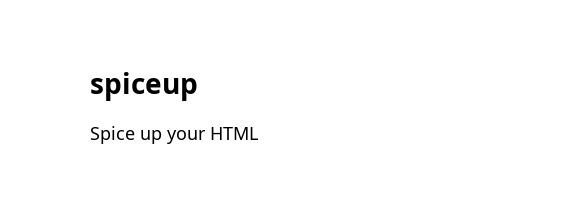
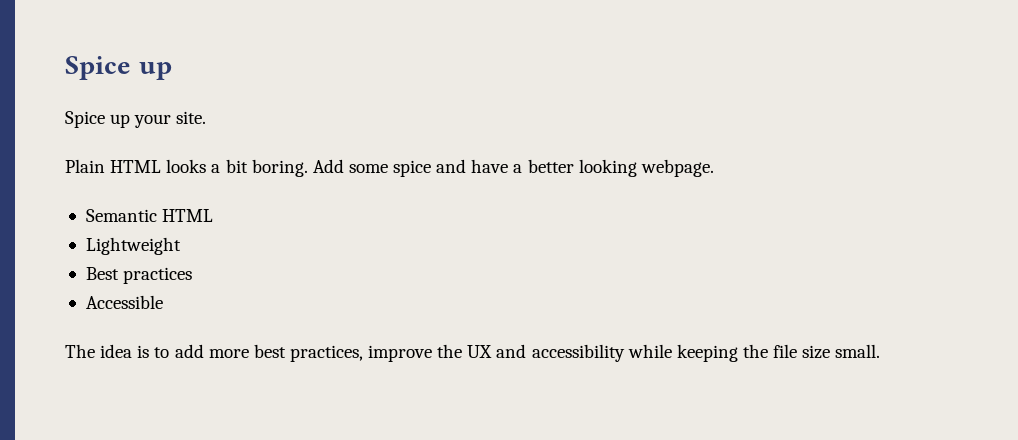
[90,72,198,101] spiceup -> [65,56,172,80] Spice up
[210,127,258,140] HTML -> [176,111,207,124] [65,159,714,177] [85,209,214,222] [85,237,181,255] [85,267,193,284] [85,295,163,309] [65,344,881,362] site. // Plain HTML looks a bit boring. Add some spice and have a better looking webpage. // Semantic HTML // Lightweight // Best practices // Accessible // The idea is to add more best practices, improve the UX and accessibility while keeping the file size small.

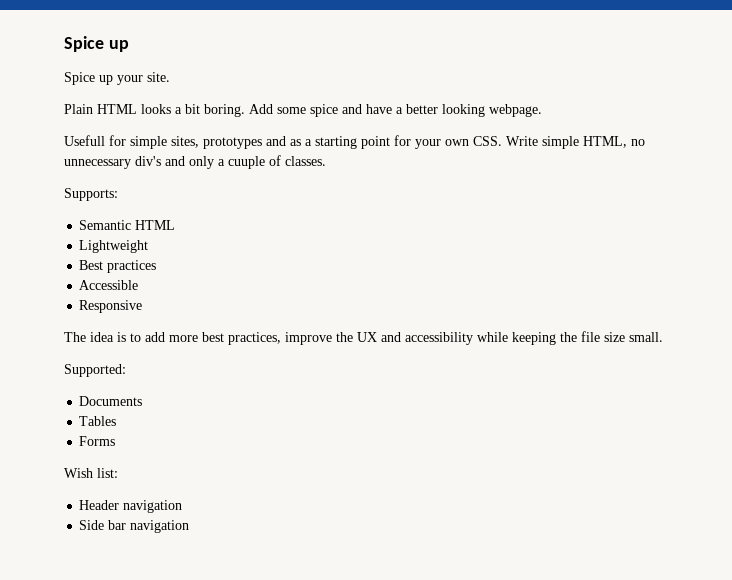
(714, 168) none -> [64,135,645,149] [64,155,326,169] [64,188,118,201] // Usefull for simple sites, prototypes and as a starting point for your own CSS. Write simple HTML, no unnecessary div's and only a cuuple of classes. // Supports:
(163, 302) none -> [79,300,143,313] // Responsive
(881, 351) none -> [64,364,126,377] [79,396,143,406] [79,416,117,426] [79,436,116,446] [64,468,118,478] [79,500,183,513] [79,520,190,533] // Supported: // Documents // Tables // Forms // Wish list: // Header navigation // Side bar navigation

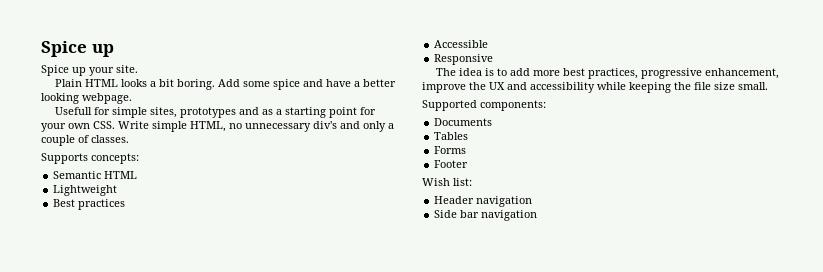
[228,156,265,169] cuuple -> [41,135,75,146] couple
[64,188,118,201] Supports: -> [41,153,139,164] Supports concepts:
(281, 338) none -> [641,68,780,79] progressive enhancement,
[64,364,126,377] Supported: -> [422,100,546,111] Supported components:
(116, 441) none -> [434,160,469,168] // Footer

